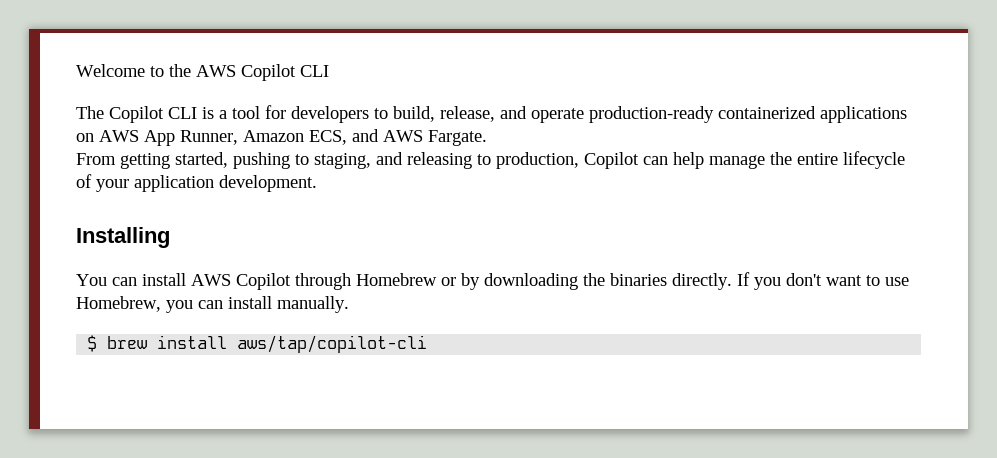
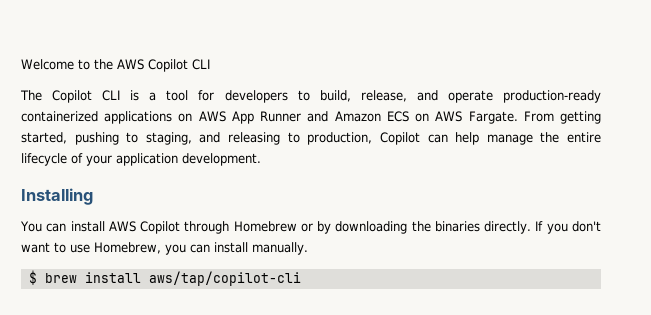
[180,129,379,145] Runner, Amazon ECS, and -> [260,111,430,122] Runner and Amazon ECS on
(487, 138) // -> (518, 117) none

